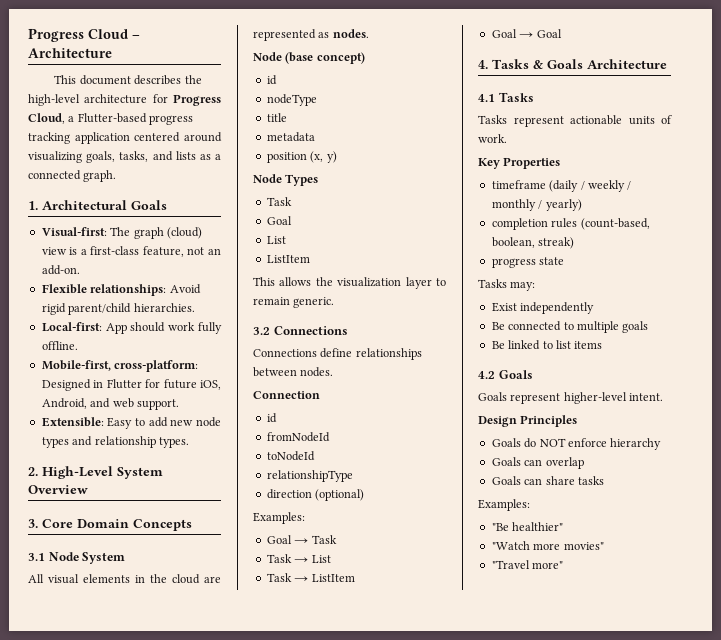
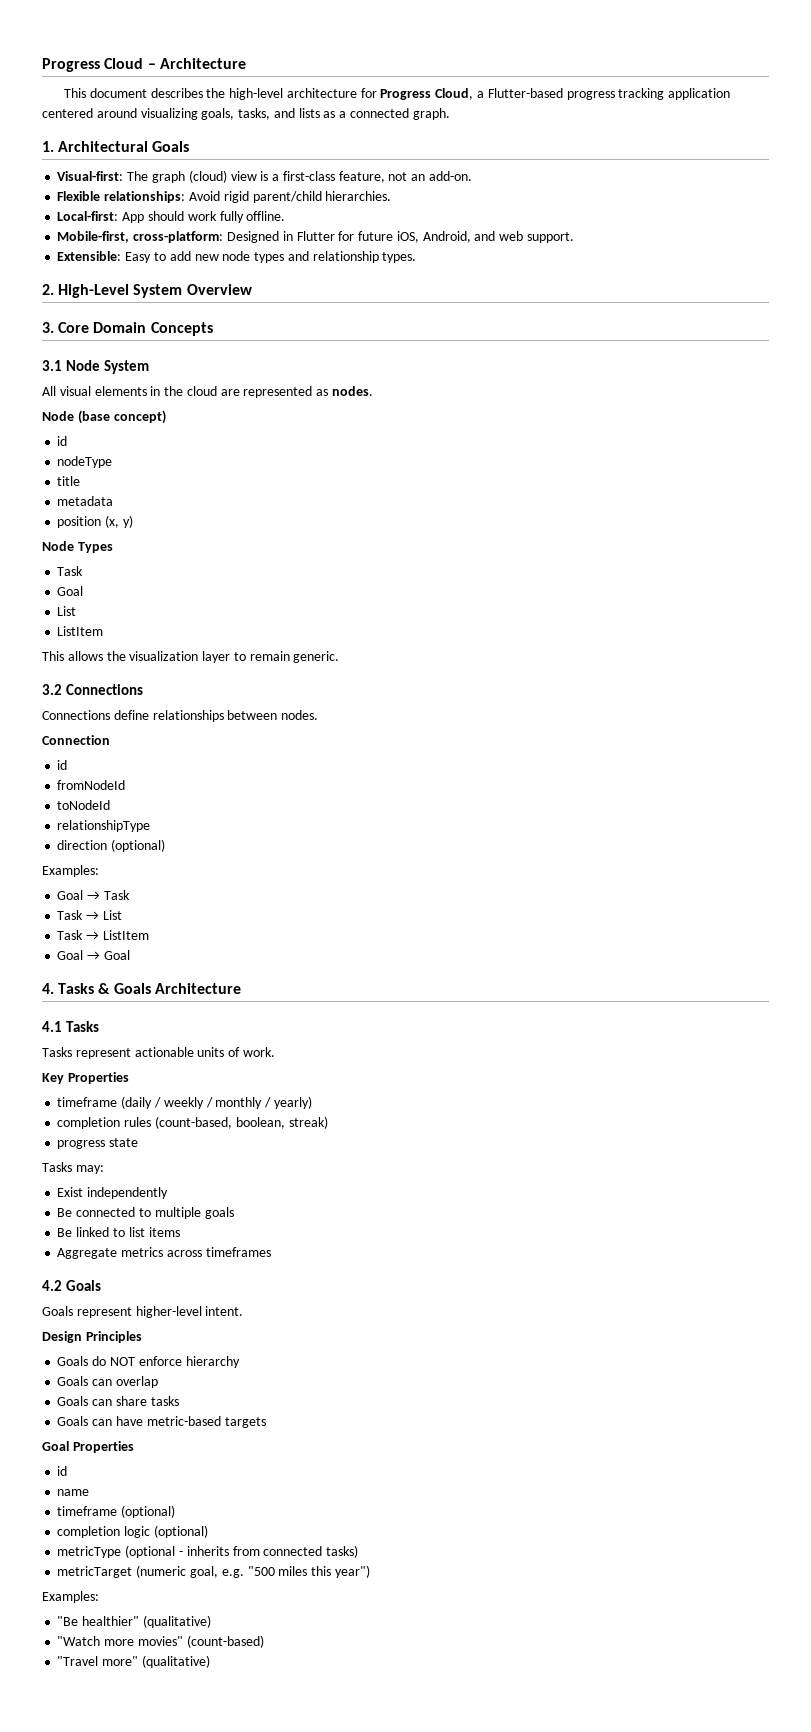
(603, 345) none -> [57,1247,271,1259] // Aggregate metrics across timeframes
(604, 480) none -> [57,1416,266,1428] [42,1441,134,1453] [57,1466,68,1476] [57,1489,90,1496] [57,1505,176,1518] [57,1525,208,1538] [57,1545,359,1558] [57,1565,370,1578] // Goals can have metric-based targets // Goal Properties // id // name // timeframe (optional) // completion logic (optional) // metricType (optional - inherits from connected tasks) // metricTarget (numeric goal, e.g. "500 miles this year")
(564, 526) none -> [142,1615,211,1628] (qualitative)
(604, 546) none -> [186,1635,264,1648] (count-based)
(564, 565) none -> [141,1655,210,1668] (qualitative)

